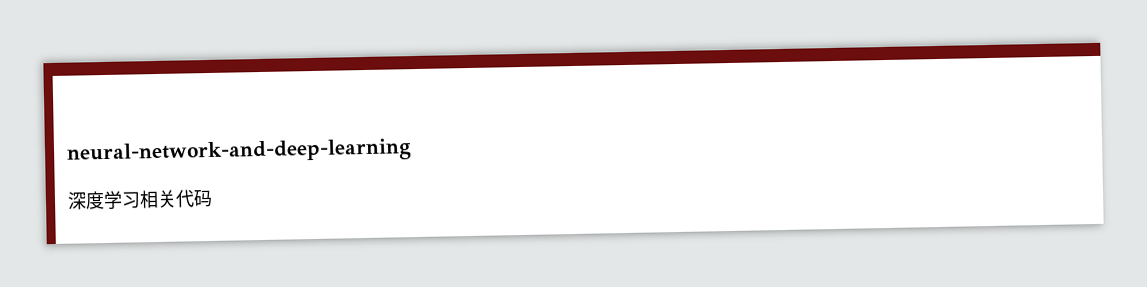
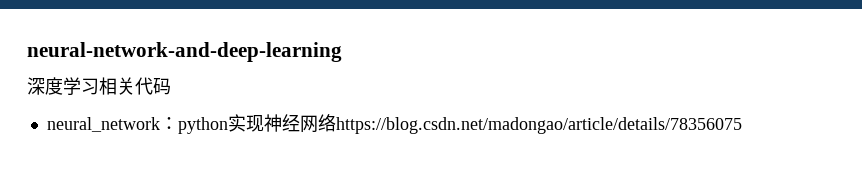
(213, 198) none -> [46,114,742,134] // neural_network：python实现神经网络https://blog.csdn.net/madongao/article/details/78356075

